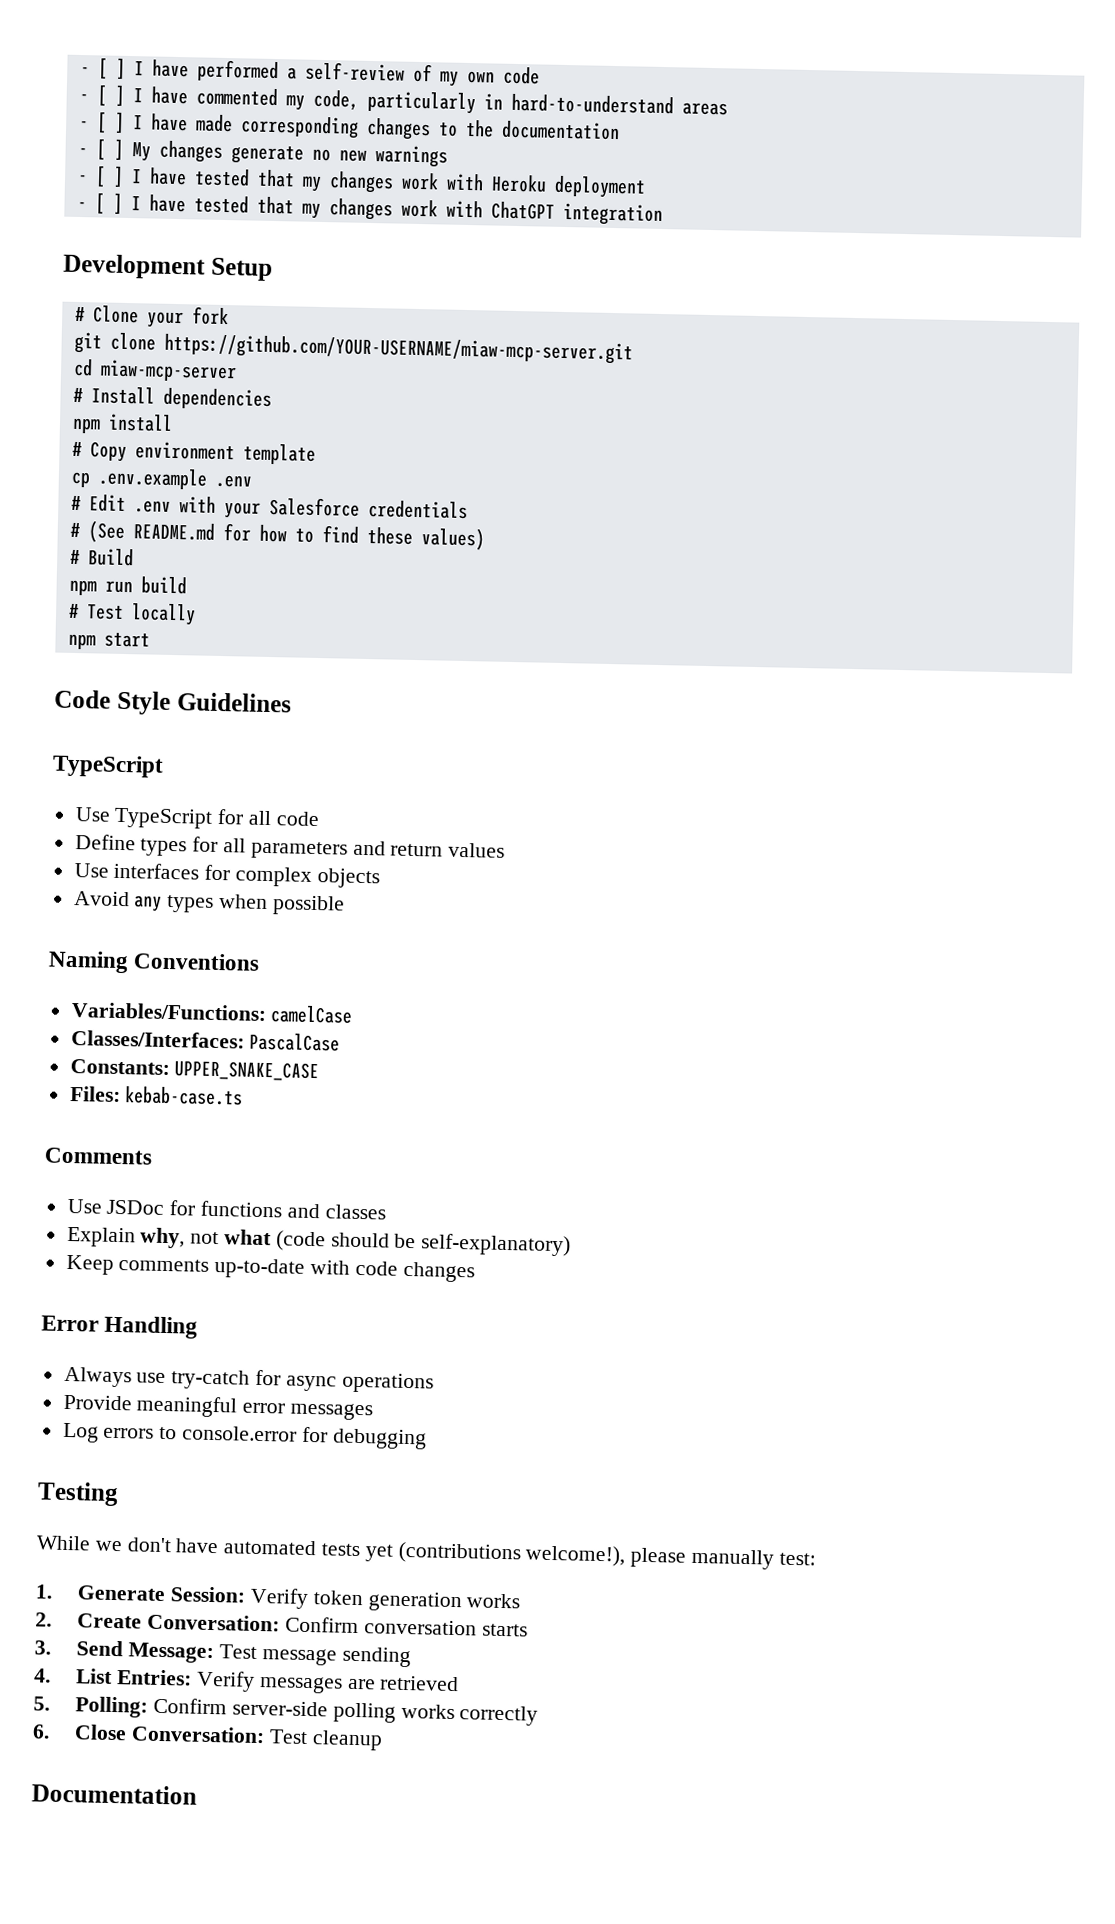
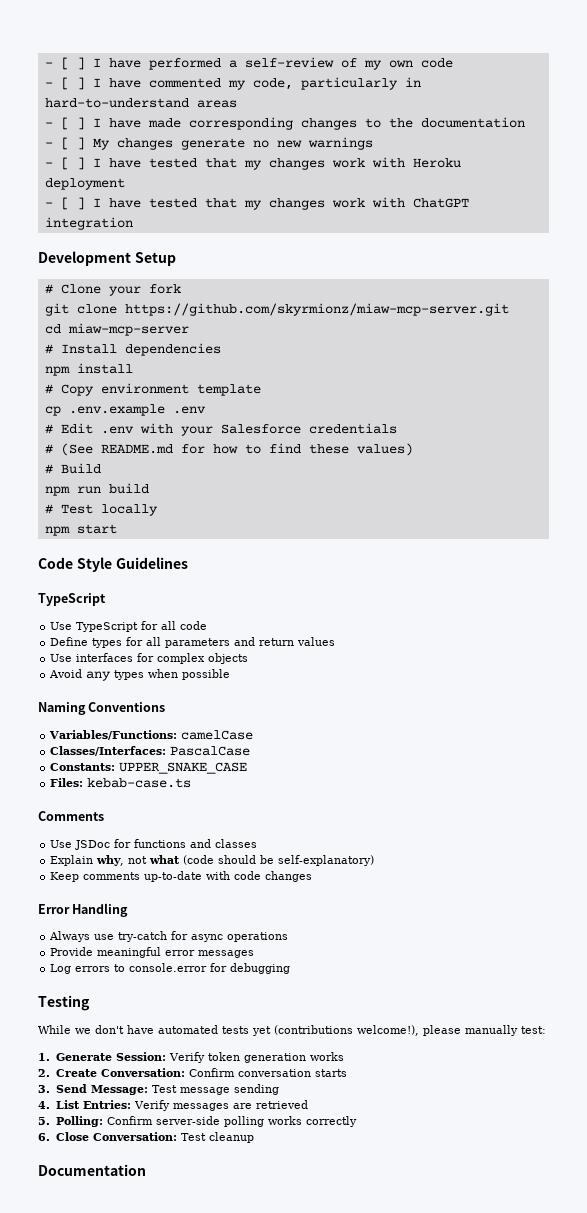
[163,333,633,365] https://github.com/YOUR-USERNAME/miaw-mcp-server.git -> [124,303,509,316] https://github.com/skyrmionz/miaw-mcp-server.git

